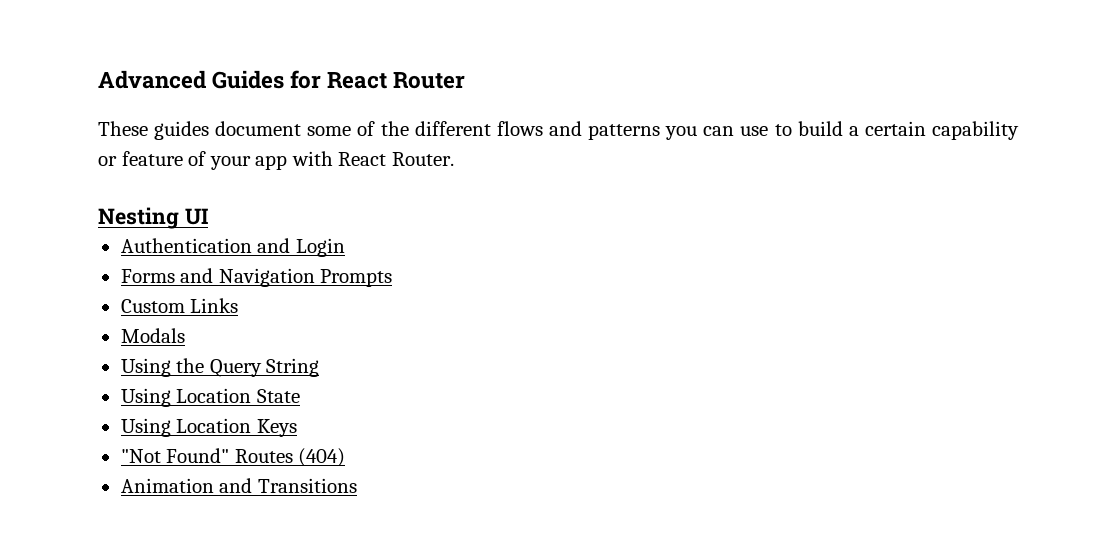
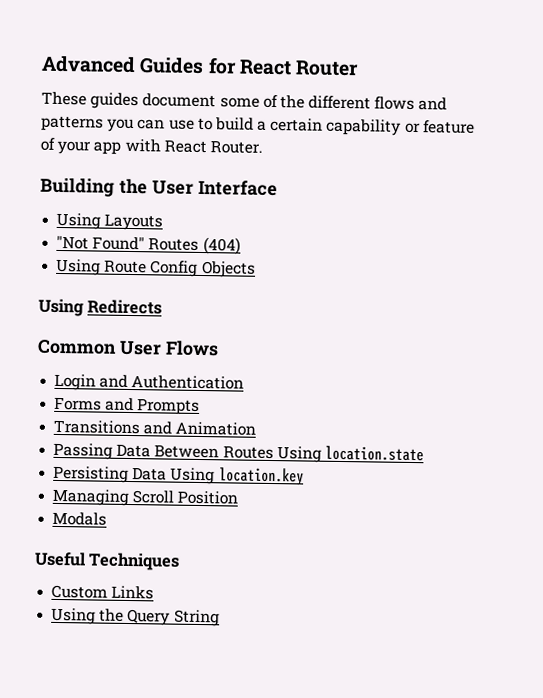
[98,207,208,229] [120,238,345,257] [120,268,393,287] [120,298,239,313] [120,328,185,343] [120,358,320,377] [120,388,300,407] [120,418,297,437] [120,448,346,467] [120,478,357,493] Nesting UI // Authentication and Login // Forms and Navigation Prompts // Custom Links // Modals // Using the Query String // Using Location State // Using Location Keys // "Not Found" Routes (404) // Animation and Transitions -> [40,177,278,197] [56,212,164,231] [56,235,241,255] [56,258,256,278] [38,298,163,317] [37,339,219,357] [54,373,245,391] [54,396,201,415] [53,419,257,436] [53,442,424,463] [53,465,304,486] [52,488,239,507] [52,511,108,526] [34,551,181,571] [51,584,155,600] [51,607,220,627] Building the User Interface // Using Layouts // "Not Found" Routes (404) // Using Route Config Objects // Using Redirects // Common User Flows // Login and Authentication // Forms and Prompts // Transitions and Animation // Passing Data Between Routes Using location.state // Persisting Data Using location.key // Managing Scroll Position // Modals // Useful Techniques // Custom Links // Using the Query String

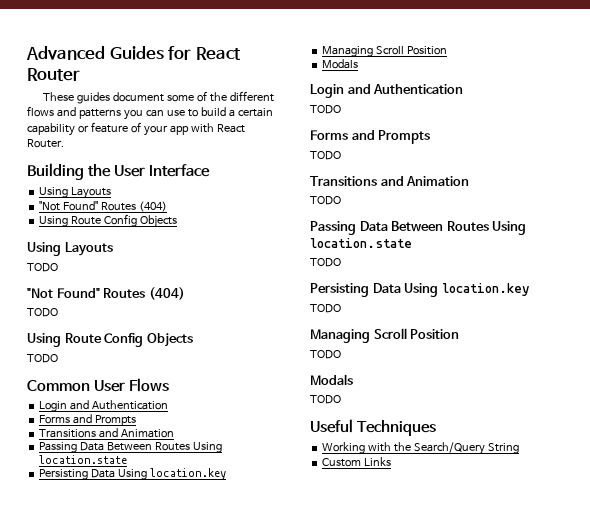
[87,299,163,315] Redirects -> [64,242,113,256] [27,263,58,272] [27,287,185,300] [27,308,58,317] [27,333,193,347] [27,354,58,363] Layouts // TODO // "Not Found" Routes (404) // TODO // Using Route Config Objects // TODO
[34,551,181,571] [51,584,155,600] [51,607,220,627] Useful Techniques // Custom Links // Using the Query String -> [310,84,464,98] [310,105,341,114] [310,130,431,144] [310,151,341,160] [310,176,470,186] [310,196,341,205] [310,221,527,235] [310,238,412,248] [310,258,341,267] [310,283,530,297] [310,304,341,313] [310,328,460,343] [310,350,341,359] [310,374,353,385] [310,395,341,404] [310,419,437,436] [322,442,519,455] [322,457,392,467] Login and Authentication // TODO // Forms and Prompts // TODO // Transitions and Animation // TODO // Passing Data Between Routes Using location.state // TODO // Persisting Data Using location.key // TODO // Managing Scroll Position // TODO // Modals // TODO // Useful Techniques // Working with the Search/Query String // Custom Links

